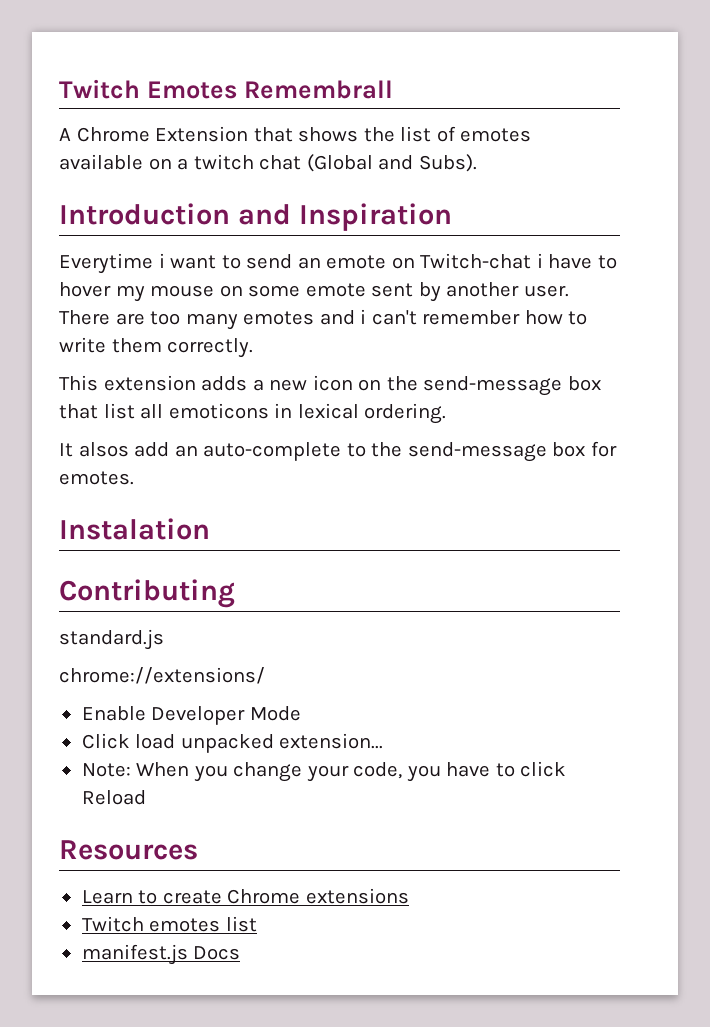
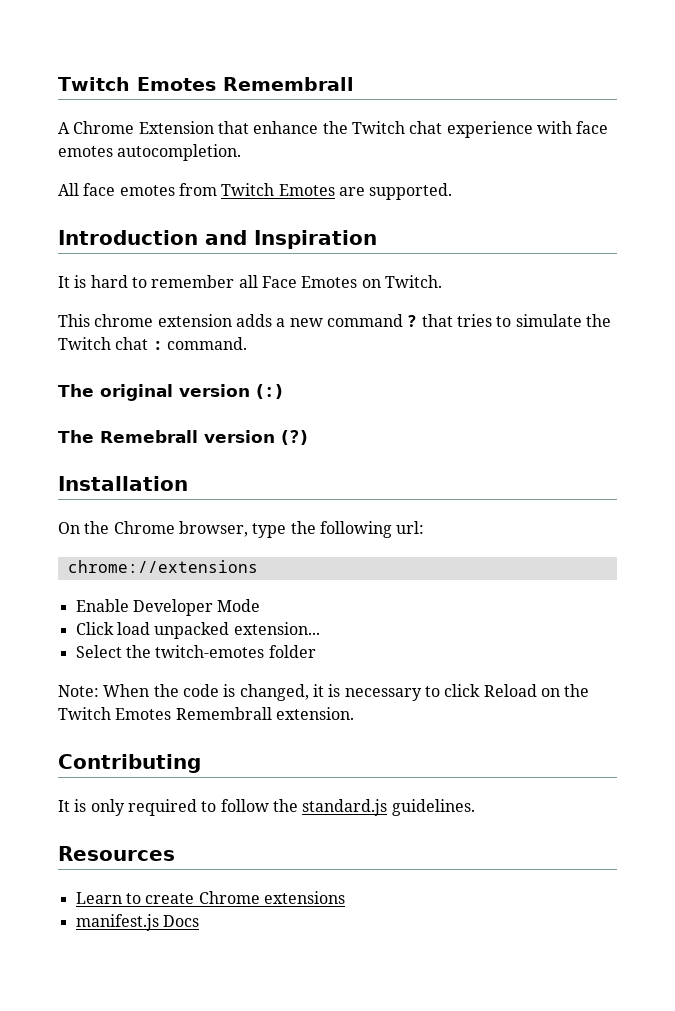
[298,126,532,142] [59,154,477,172] [59,203,452,231] [59,253,617,274] [59,282,569,302] [59,309,588,330] [59,337,254,358] shows the list of emotes available on a twitch chat (Global and Subs). // Introduction and Inspiration // Everytime i want to send an emote on Twitch-chat i have to hover my mouse on some emote sent by another user. There are too many emotes and i can't remember how to write them correctly. -> [253,121,609,138] [58,144,242,161] [58,183,453,200] [58,230,377,249] [58,275,442,288] enhance the Twitch chat experience with face emotes autocompletion. // All face emotes from Twitch Emotes are supported. // Introduction and Inspiration // It is hard to remember all Face Emotes on Twitch.
(98, 383) none -> [94,314,154,327] chrome
[312,375,601,396] [59,403,447,424] [59,441,617,462] [59,471,134,485] [59,518,210,540] [59,579,235,608] [59,629,164,650] [59,667,265,684] icon on the send-message box that list all emoticons in lexical ordering. // It alsos add an auto-complete to the send-message box for emotes. // Instalation // Contributing // standard.js // chrome://extensions/ -> [326,314,611,327] [58,337,247,350] [58,384,283,401] [58,430,308,445] [58,476,188,491] [58,521,425,538] [67,560,258,573] command ? that tries to simulate the Twitch chat : command. // The original version (:) // The Remebrall version (?) // Installation // On the Chrome browser, type the following url: // chrome://extensions
[81,761,567,782] [81,790,146,805] Note: When you change your code, you have to click Reload -> [75,645,316,658] [58,684,590,701] [58,707,354,720] [58,754,201,773] [58,799,475,816] Select the twitch-emotes folder // Note: When the code is changed, it is necessary to click Reload on the Twitch Emotes Remembrall extension. // Contributing // It is only required to follow the standard.js guidelines.
[81,916,257,932] // Twitch emotes list -> (345, 897) none

